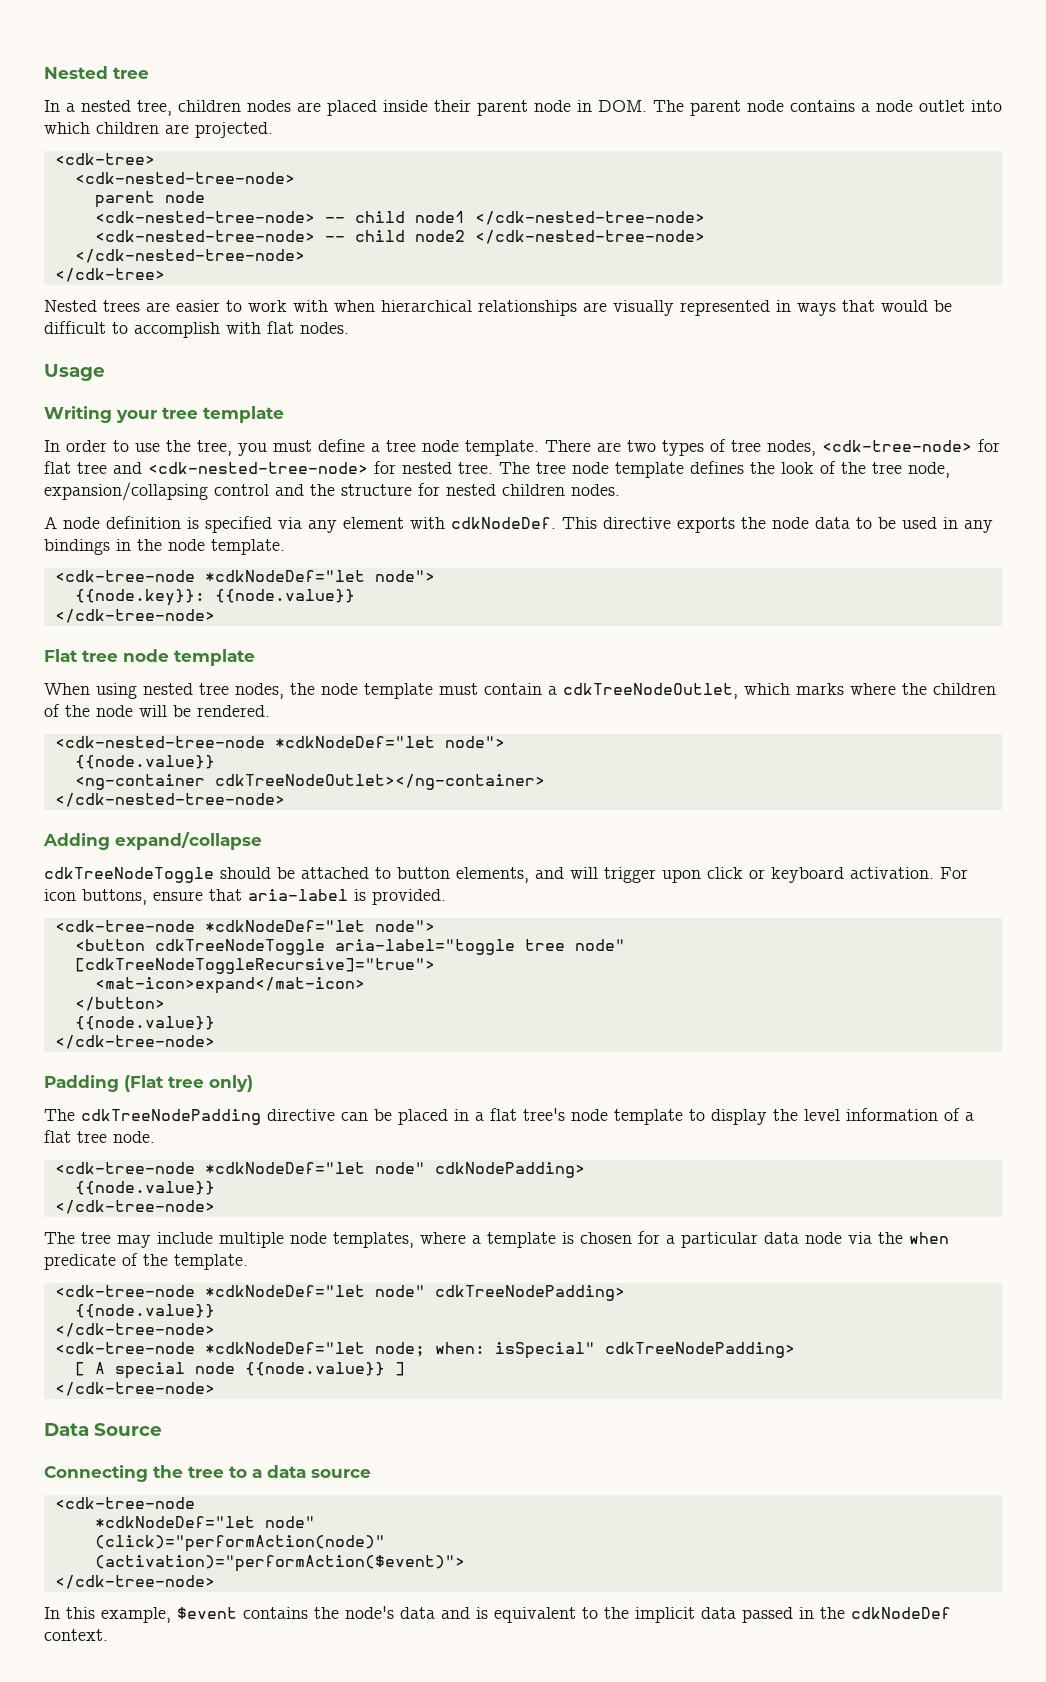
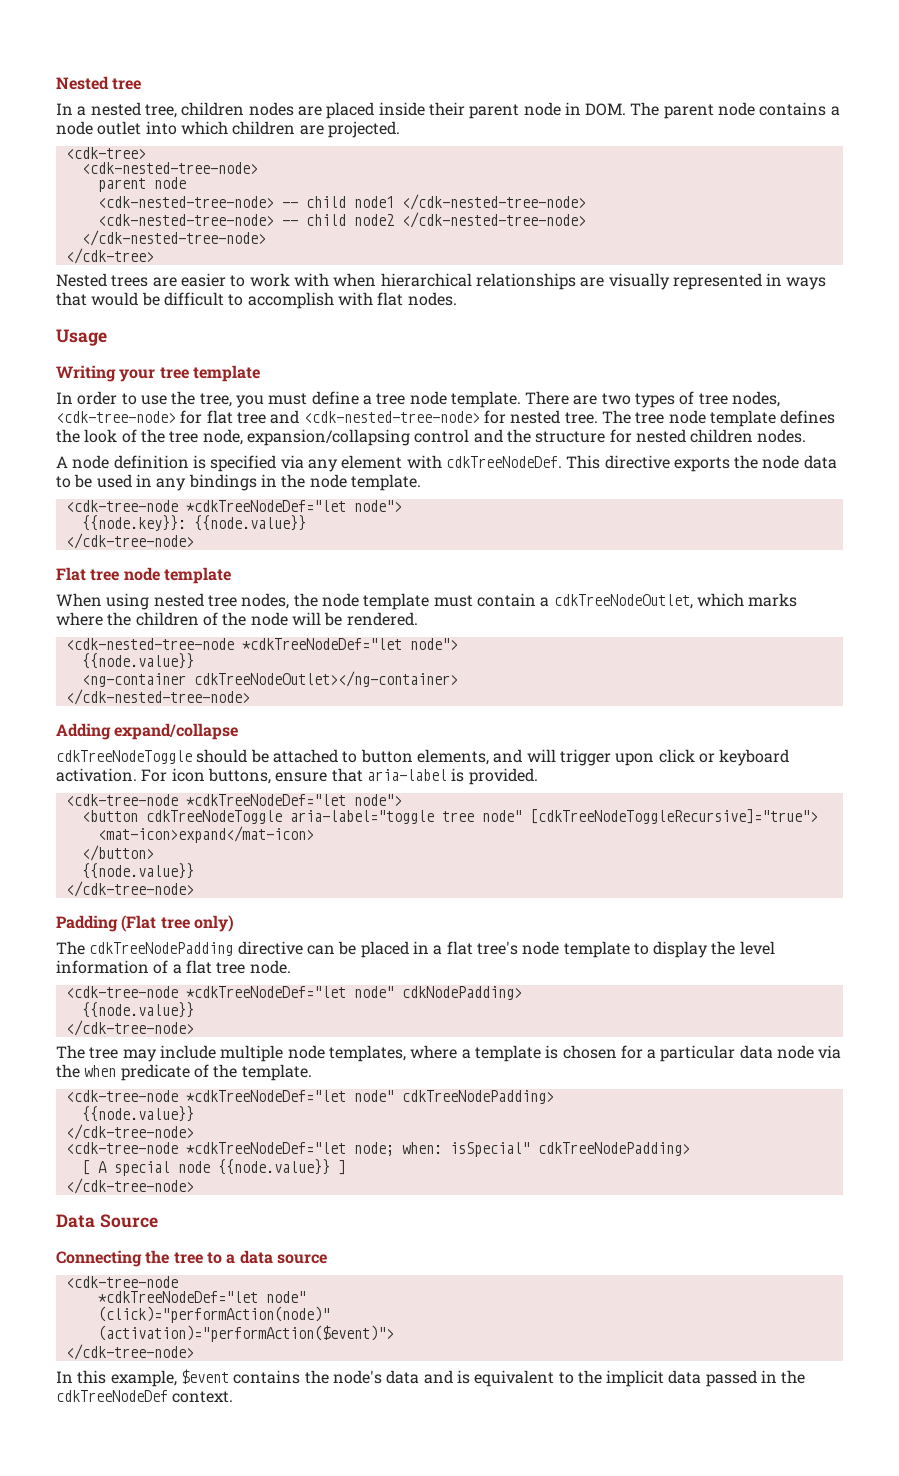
[451,517,556,529] cdkNodeDef. -> [445,456,562,468] cdkTreeNodeDef.
[204,570,365,582] *cdkNodeDef="let -> [185,500,346,512] *cdkTreeNodeDef="let
[274,736,435,748] *cdkNodeDef="let -> [241,638,402,650] *cdkTreeNodeDef="let
[204,920,365,932] *cdkNodeDef="let -> [185,794,346,806] *cdkTreeNodeDef="let
[204,1162,365,1174] *cdkNodeDef="let -> [185,986,346,998] *cdkTreeNodeDef="let
[204,1285,365,1297] *cdkNodeDef="let -> [185,1090,346,1102] *cdkTreeNodeDef="let
[204,1342,365,1354] *cdkNodeDef="let -> [185,1142,346,1154] *cdkTreeNodeDef="let
[94,1516,255,1528] *cdkNodeDef="let -> [97,1291,258,1303] *cdkTreeNodeDef="let
[851,1607,951,1619] cdkNodeDef -> [56,1390,168,1402] cdkTreeNodeDef

